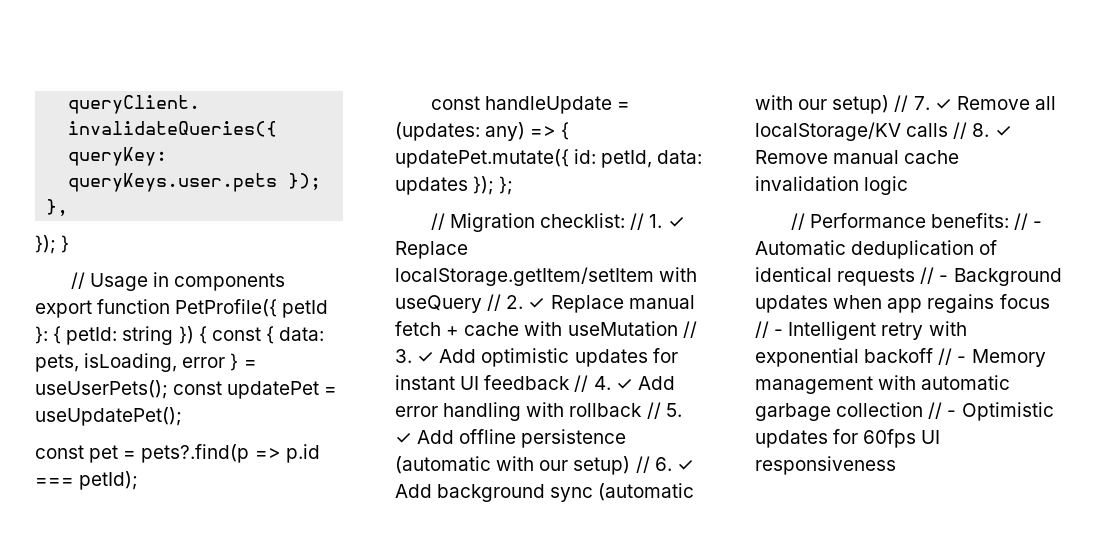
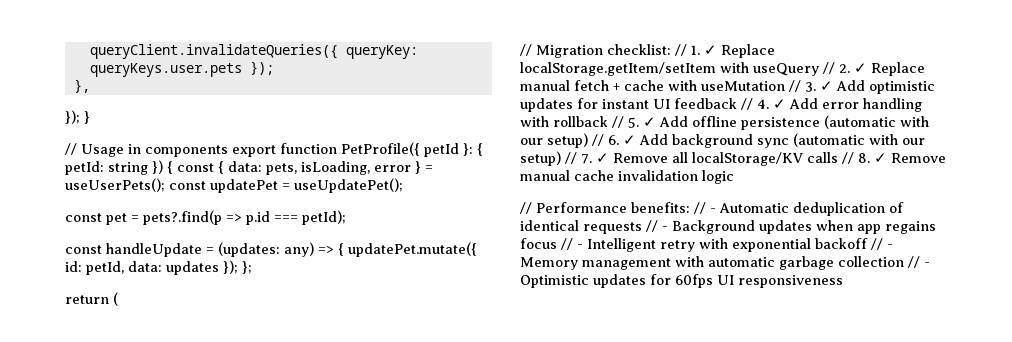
(514, 185) none -> [65,292,118,306] // return (

